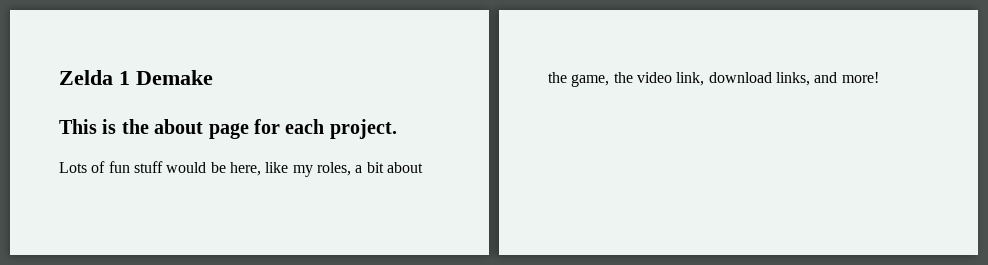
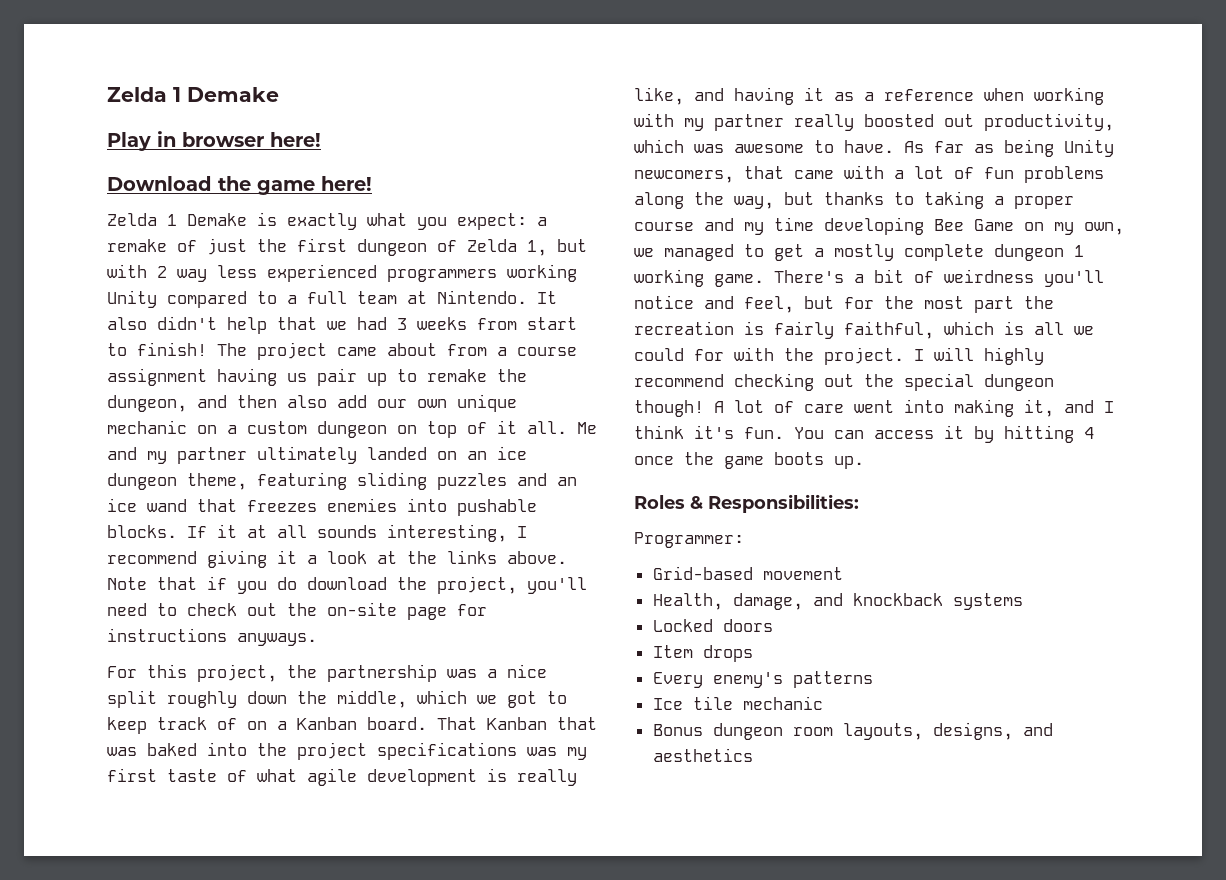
[59,119,397,139] [59,161,423,177] [548,72,879,87] This is the about page for each project. // Lots of fun stuff would be here, like my roles, a bit about the game, the video link, download links, and more! -> [107,131,321,151] [107,176,372,195] [107,212,547,230] [107,238,587,256] [107,264,577,282] [107,290,557,308] [107,316,577,334] [107,342,577,360] [107,368,527,386] [107,394,517,412] [107,420,597,438] [107,446,527,464] [107,472,577,490] [107,498,537,516] [107,524,527,542] [107,550,567,568] [107,576,587,594] [107,602,487,620] [107,628,317,646] [107,664,547,682] [107,690,567,708] [107,717,597,734] [107,742,587,760] [107,768,577,786] [634,87,1104,105] [634,113,1114,131] [634,139,1114,157] [634,165,1104,183] [634,191,1074,209] [634,217,1124,235] [634,244,1084,261] [634,269,1104,287] [634,295,1054,313] [634,321,1094,339] [634,347,1044,365] [634,373,1054,391] [634,399,1114,417] [634,425,1094,443] [634,452,864,469] [634,494,859,513] [634,532,744,548] [652,566,843,580] [652,593,1023,610] [652,619,773,632] [652,645,753,662] [652,671,873,688] [652,696,823,710] [652,722,1053,740] [652,748,753,762] Play in browser here! // Download the game here! // Zelda 1 Demake is exactly what you expect: a remake of just the first dungeon of Zelda 1, but with 2 way less experienced programmers working Unity compared to a full team at Nintendo. It also didn't help that we had 3 weeks from start to finish! The project came about from a course assignment having us pair up to remake the dungeon, and then also add our own unique mechanic on a custom dungeon on top of it all. Me and my partner ultimately landed on an ice dungeon theme, featuring sliding puzzles and an ice wand that freezes enemies into pushable blocks. If it at all sounds interesting, I recommend giving it a look at the links above. Note that if you do download the project, you'll need to check out the on-site page for instructions anyways. // For this project, the partnership was a nice split roughly down the middle, which we got to keep track of on a Kanban board. That Kanban that was baked into the project specifications was my first taste of what agile development is really like, and having it as a reference when working with my partner really boosted out productivity, which was awesome to have. As far as being Unity newcomers, that came with a lot of fun problems along the way, but thanks to taking a proper course and my time developing Bee Game on my own, we managed to get a mostly complete dungeon 1 working game. There's a bit of weirdness you'll notice and feel, but for the most part the recreation is fairly faithful, which is all we could for with the project. I will highly recommend checking out the special dungeon though! A lot of care went into making it, and I think it's fun. You can access it by hitting 4 once the game boots up. // Roles & Responsibilities: // Programmer: // Grid-based movement // Health, damage, and knockback systems // Locked doors // Item drops // Every enemy's patterns // Ice tile mechanic // Bonus dungeon room layouts, designs, and aesthetics

